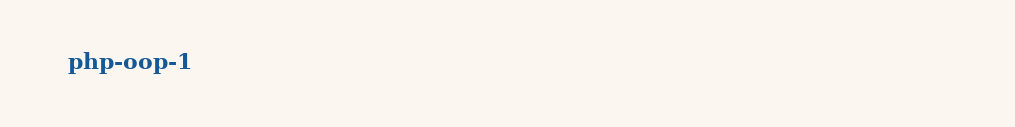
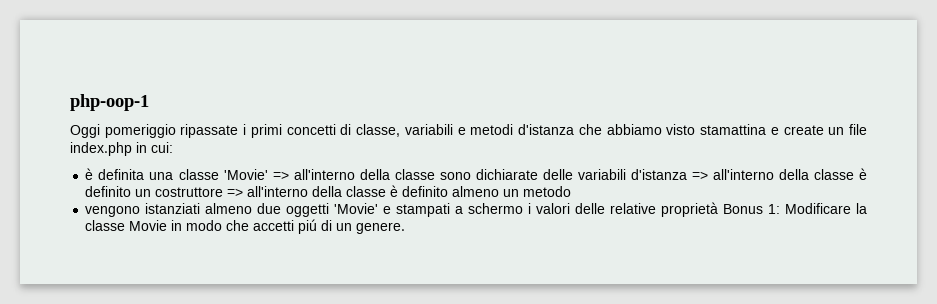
(192, 63) none -> [70,124,867,138] [70,142,173,156] [85,168,867,180] [85,185,572,197] [85,202,867,217] [85,219,406,234] // Oggi pomeriggio ripassate i primi concetti di classe, variabili e metodi d'istanza che abbiamo visto stamattina e create un file index.php in cui: // è definita una classe 'Movie' => all'interno della classe sono dichiarate delle variabili d'istanza => all'interno della classe è definito un costruttore => all'interno della classe è definito almeno un metodo // vengono istanziati almeno due oggetti 'Movie' e stampati a schermo i valori delle relative proprietà Bonus 1: Modificare la classe Movie in modo che accetti piú di un genere.

